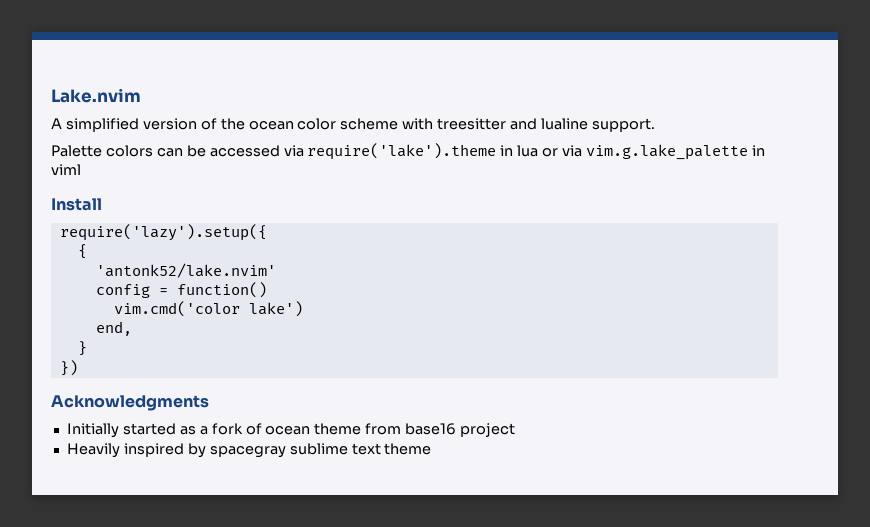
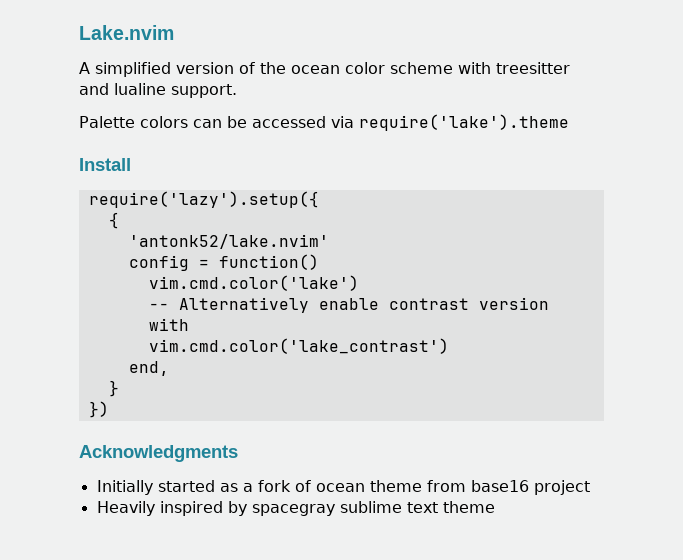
[500,144,765,160] [51,164,81,175] in lua or via vim.g.lake_palette in viml -> (569, 122) none
[113,301,303,317] vim.cmd('color lake') -> [148,275,359,291] [148,297,549,313] [148,318,189,331] [148,338,449,354] vim.cmd.color('lake') // -- Alternatively enable contrast version with // vim.cmd.color('lake_contrast')

